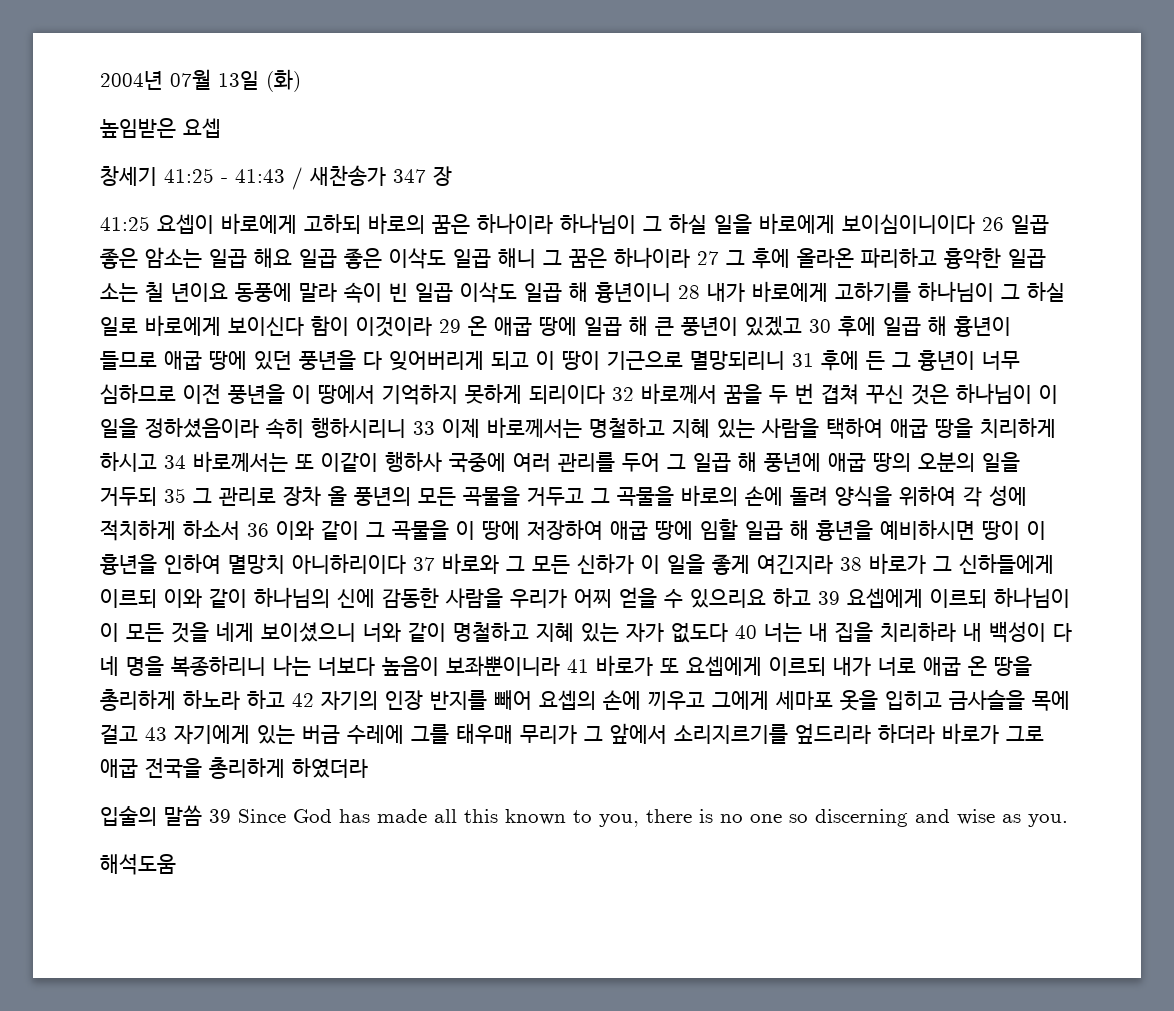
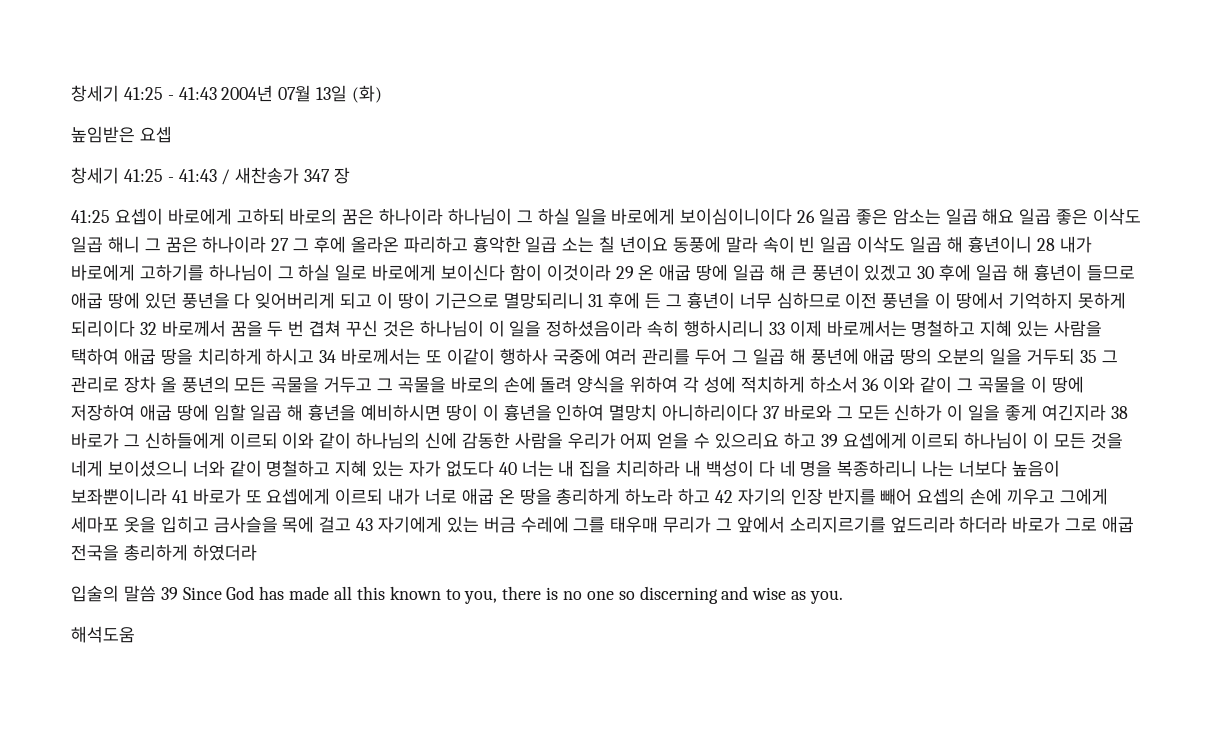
(100, 80) none -> [71,85,217,102] 창세기 41:25 - 41:43

